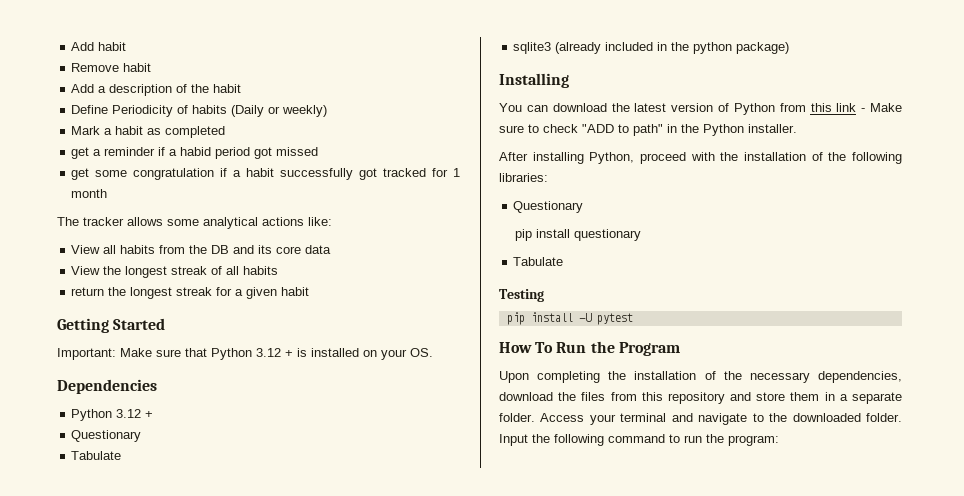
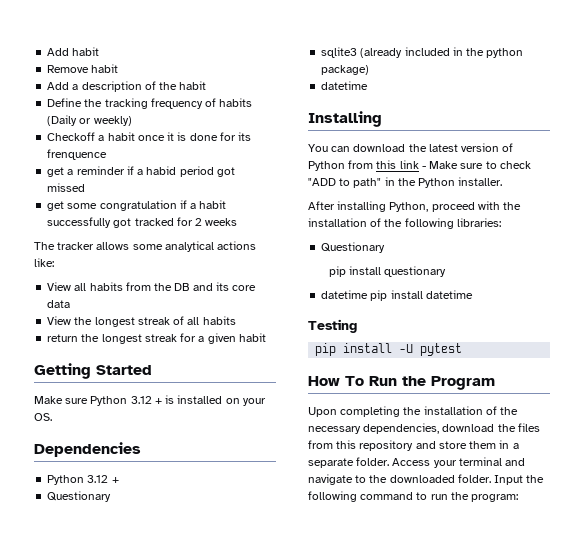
[112,105,174,117] Periodicity -> [84,98,203,109] the tracking frequency
[71,126,226,138] Mark a habit as completed -> [47,132,252,141] [47,149,108,160] Checkoff a habit once it is done for its frenquence
[453,168,461,177] [71,189,108,198] 1 month -> [195,218,238,226] 2 weeks
[57,348,207,360] Important: Make sure that -> [34,396,89,404] Make sure
[71,451,122,460] // Tabulate -> (112, 496) none
(790, 48) none -> [321,81,369,90] // datetime
[513,257,564,266] Tabulate -> [321,290,473,301] datetime pip install datetime

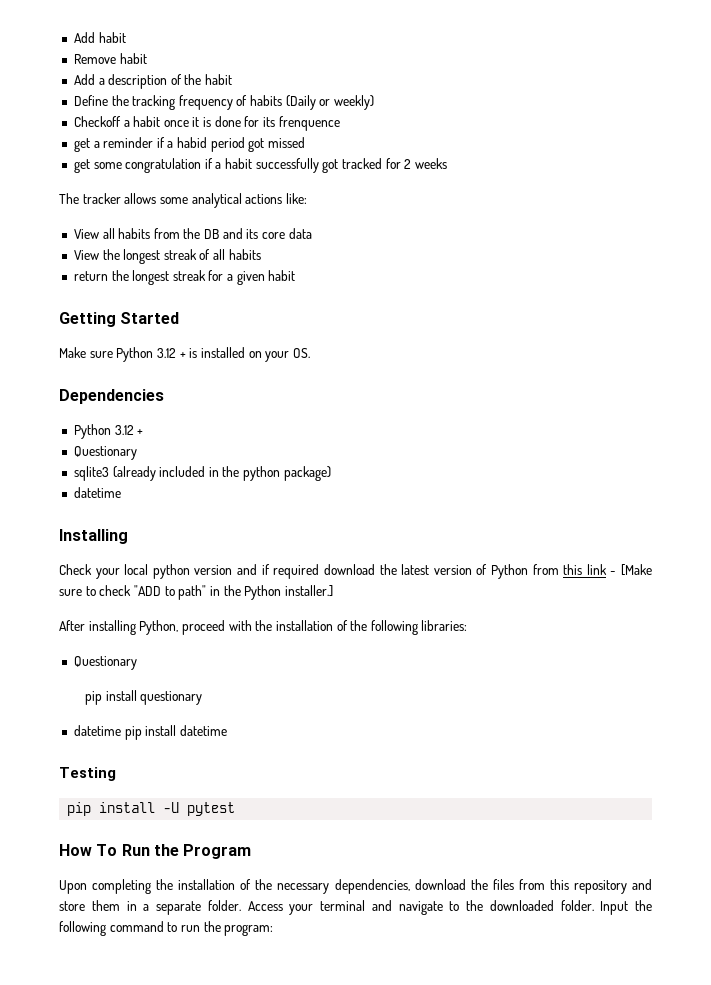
[308,144,351,152] You can -> [59,564,320,579] Check your local python version and if required
[429,161,459,169] Make -> [620,564,652,576] [Make
[458,177,503,186] installer. -> [284,585,333,597] installer.]

